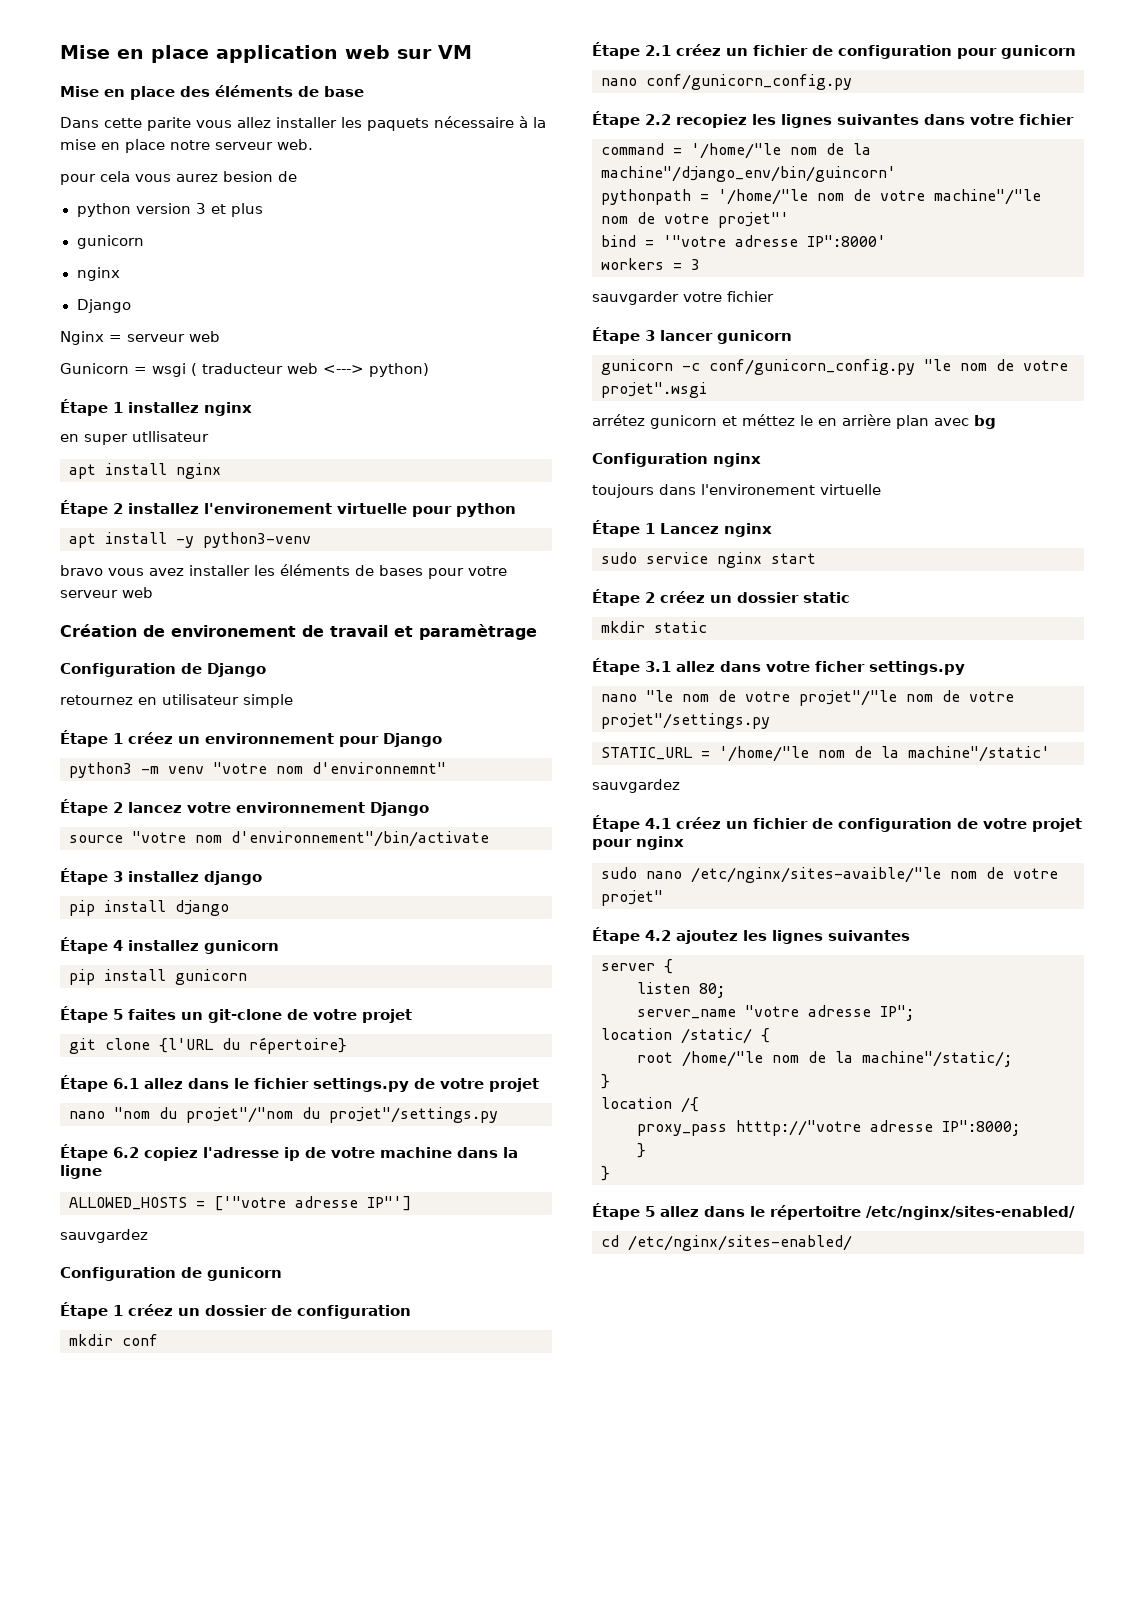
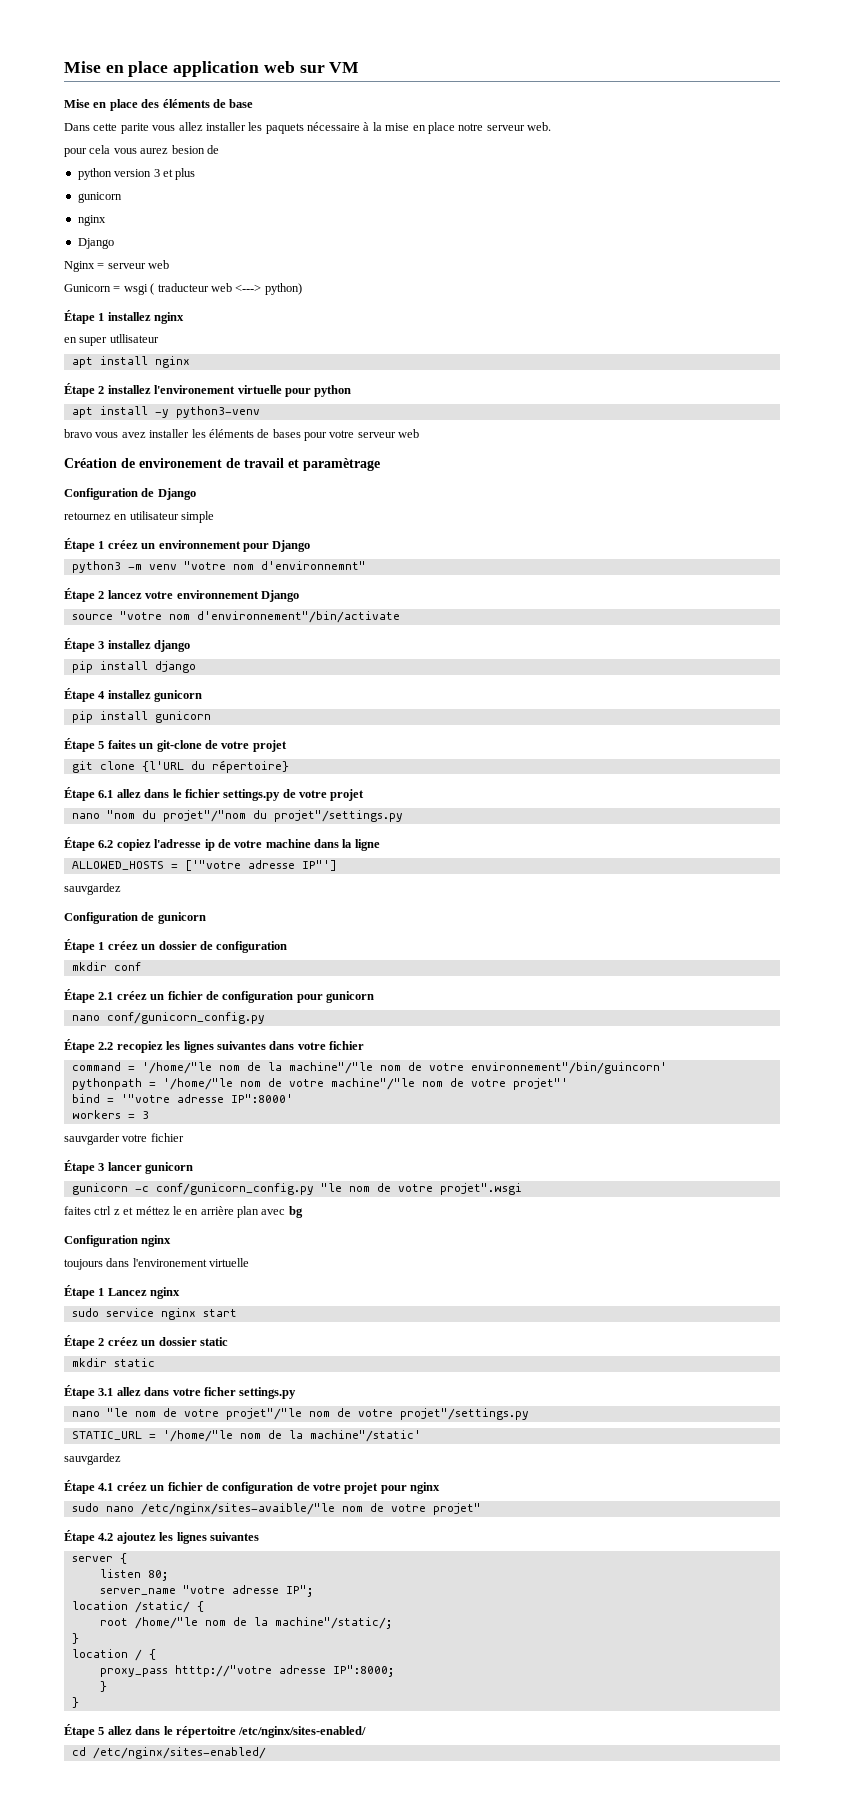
[601,166,896,182] machine"/django_env/bin/guincorn' -> [288,1062,667,1074] machine"/"le nom de votre environnement"/bin/guincorn'
[592,414,717,429] arrétez gunicorn -> [64,1206,120,1215] faites ctrl z
[681,1097,699,1113] /{ -> [134,1649,156,1661] / {

